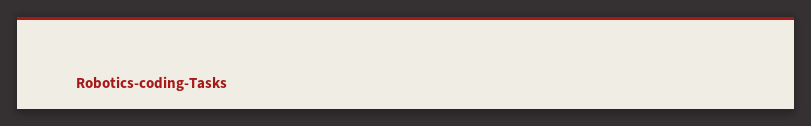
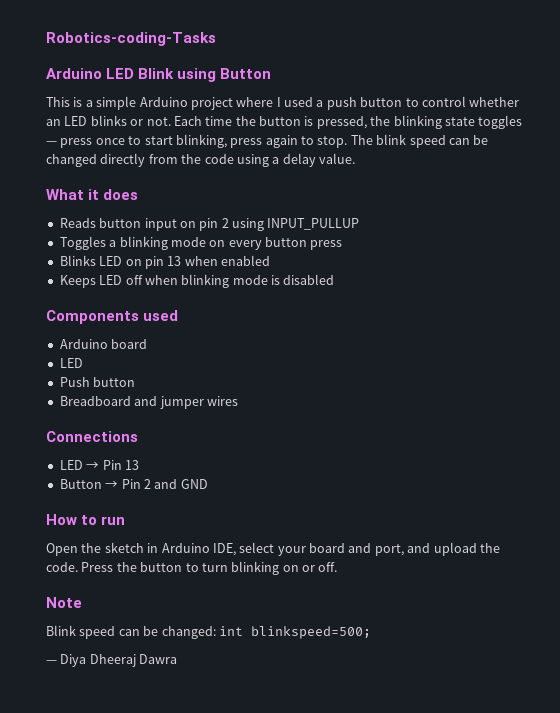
(227, 83) none -> [46,68,272,82] [46,96,520,110] [46,115,523,129] [46,134,489,148] [46,153,355,167] [46,189,139,200] [59,218,360,231] [59,236,343,250] [59,255,270,269] [59,274,335,288] [46,310,179,324] [59,339,148,349] [59,358,83,368] [59,377,136,387] [59,396,238,409] [46,431,138,442] [59,460,139,470] [59,479,208,489] [46,514,126,525] [46,542,500,556] [46,561,338,575] [46,597,82,608] [46,625,371,639] [46,654,178,667] // Arduino LED Blink using Button // This is a simple Arduino project where I used a push button to control whether an LED blinks or not. Each time the button is pressed, the blinking state toggles — press once to start blinking, press again to stop. The blink speed can be changed directly from the code using a delay value. // What it does // Reads button input on pin 2 using INPUT_PULLUP // Toggles a blinking mode on every button press // Blinks LED on pin 13 when enabled // Keeps LED off when blinking mode is disabled // Components used // Arduino board // LED // Push button // Breadboard and jumper wires // Connections // LED → Pin 13 // Button → Pin 2 and GND // How to run // Open the sketch in Arduino IDE, select your board and port, and upload the code. Press the button to turn blinking on or off. // Note // Blink speed can be changed: int blinkspeed=500; // — Diya Dheeraj Dawra

